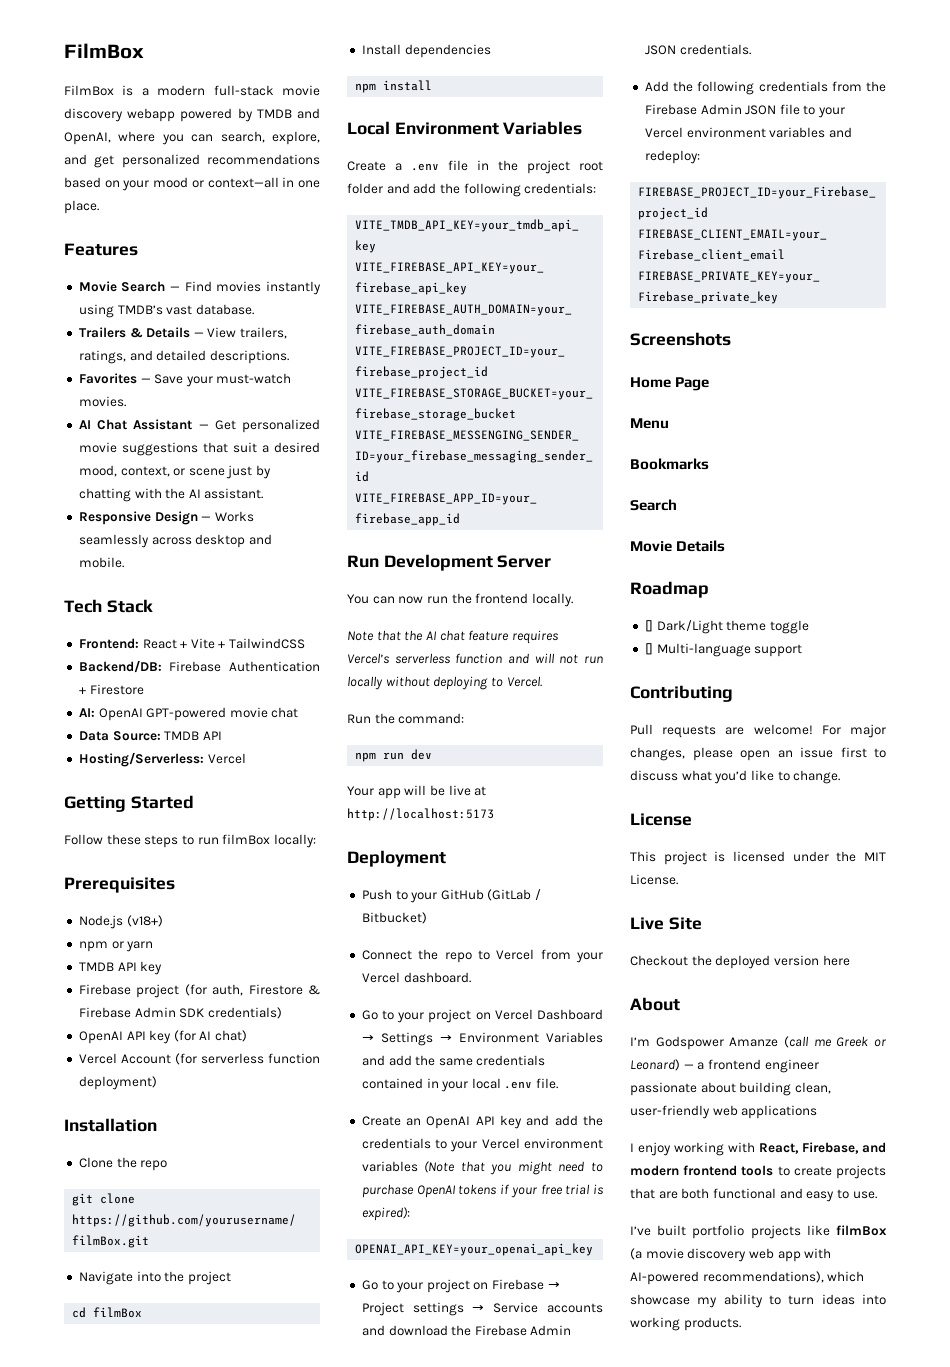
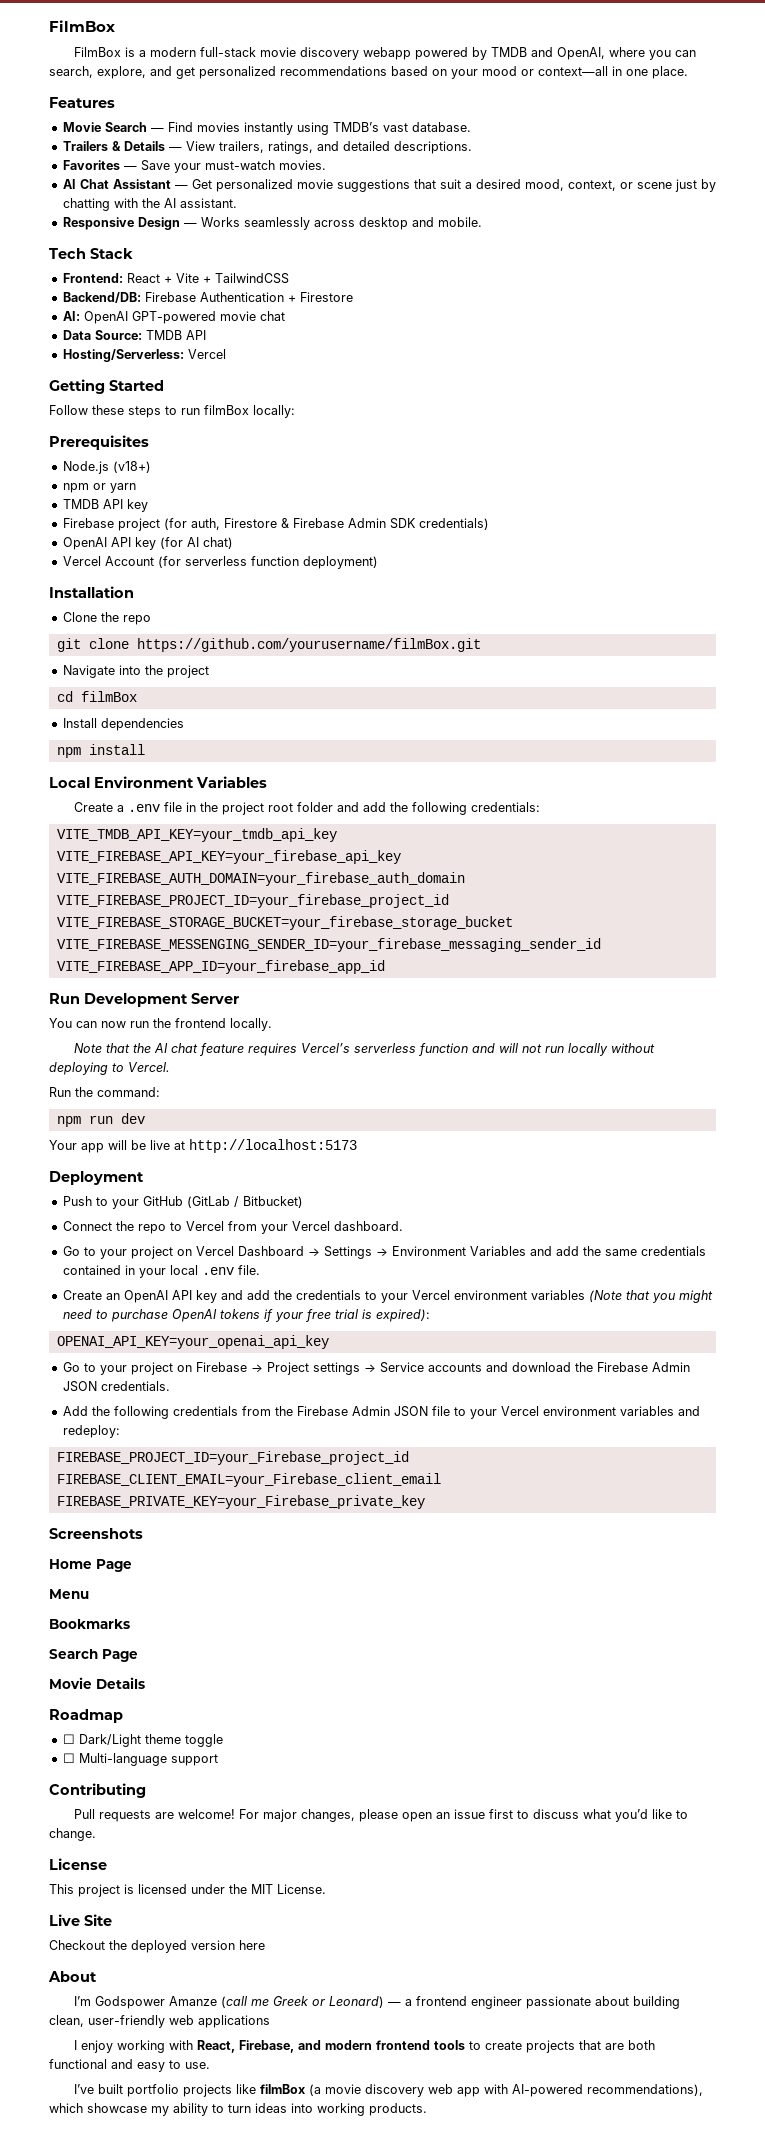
(677, 505) none -> [102,1649,138,1662] Page
[644,620,653,632] [] -> [62,1734,75,1744] ☐
[644,643,653,655] [] -> [62,1753,75,1763] ☐

